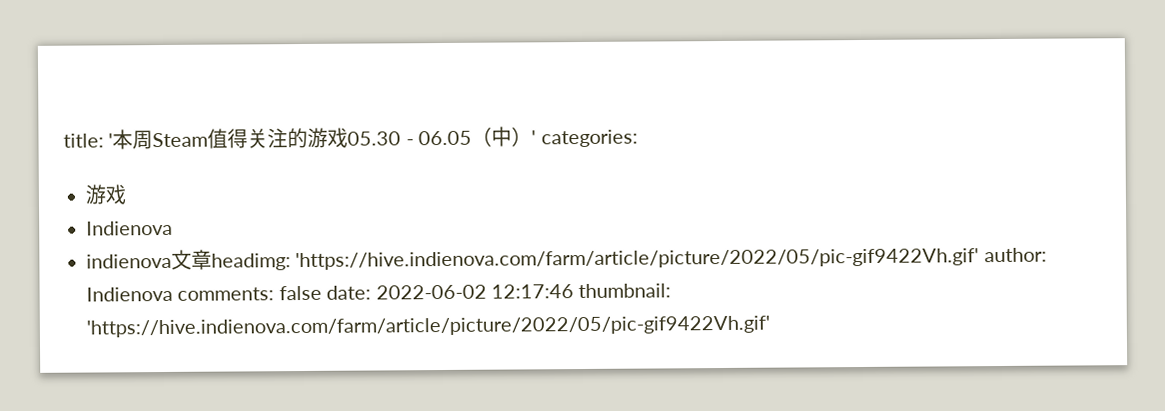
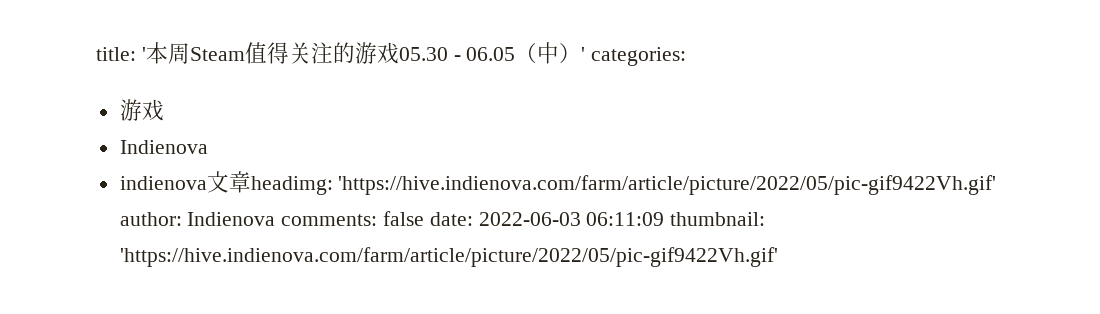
[375,284,574,300] 2022-06-02 12:17:46 -> [478,212,665,226] 2022-06-03 06:11:09

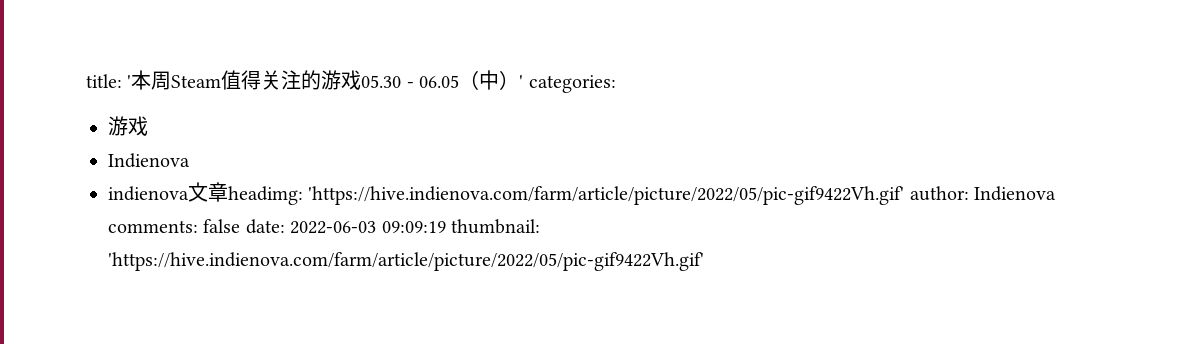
[586,212,665,226] 06:11:09 -> [381,221,446,233] 09:09:19

